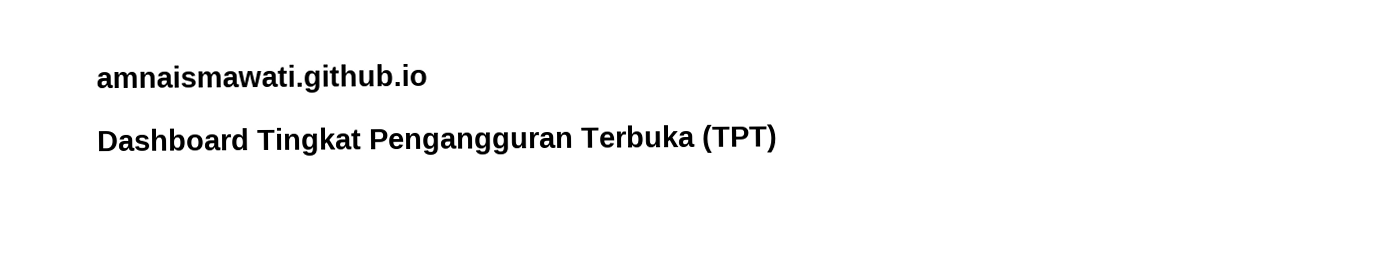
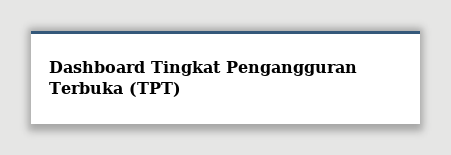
[96,63,428,95] amnaismawati.github.io // -> (49, 67) none

